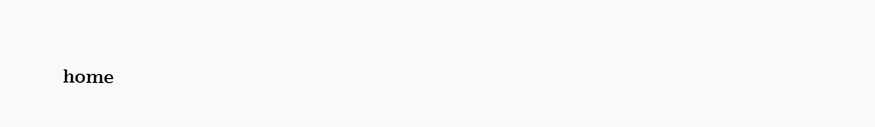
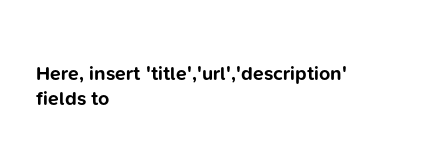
[62,69,114,84] home -> [36,66,347,84] [36,91,110,106] Here, insert 'title','url','description' fields to

